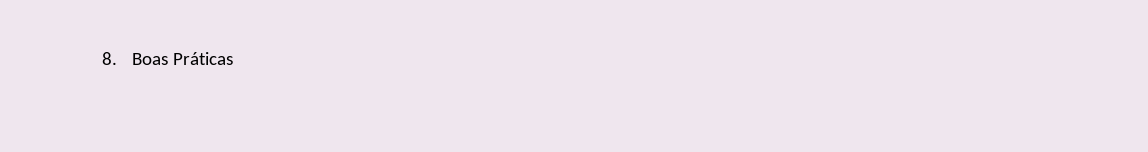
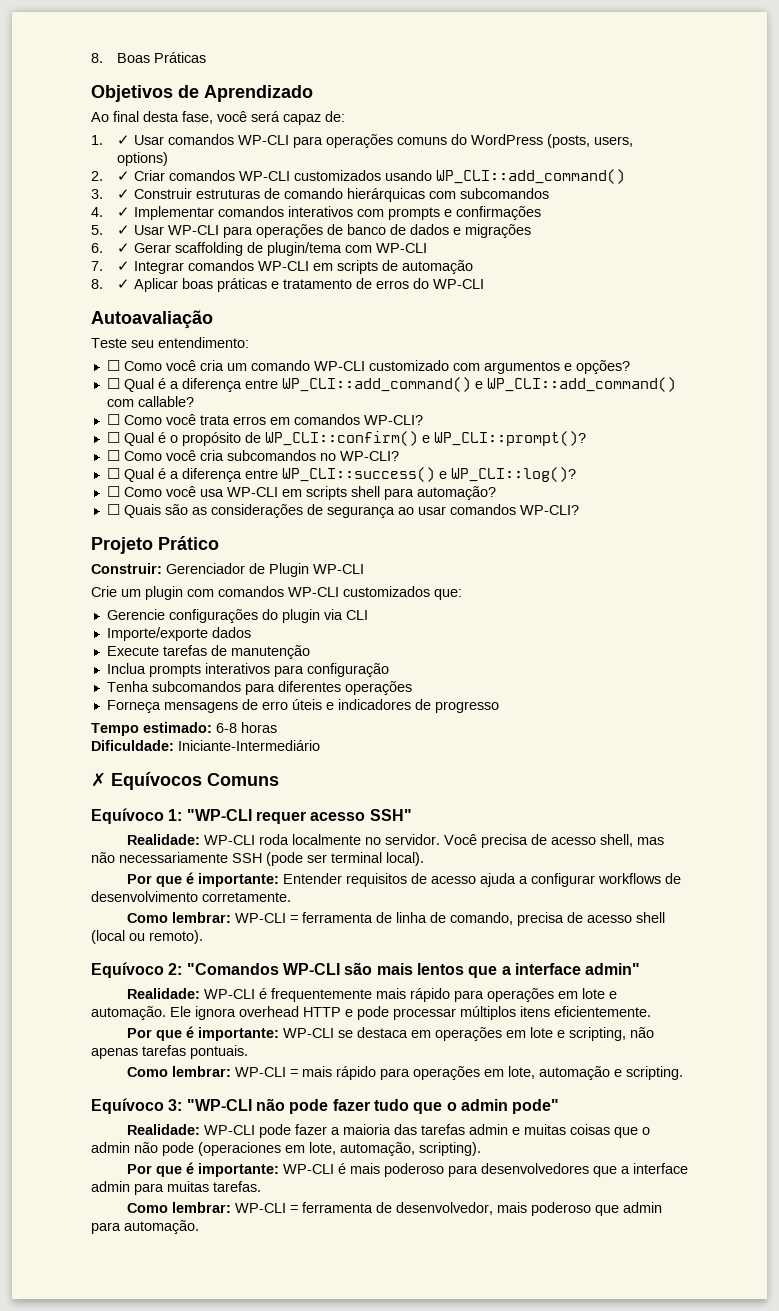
(234, 58) none -> [91,85,313,102] [91,111,345,125] [91,134,634,148] [117,152,169,166] [91,169,626,184] [91,188,550,202] [91,206,542,220] [91,224,532,238] [91,242,428,256] [91,260,474,274] [91,278,485,292] [91,310,213,329] [91,337,249,348] [106,360,630,374] [106,377,676,392] [106,396,194,407] [106,414,423,425] [106,431,586,446] [106,450,399,461] [106,467,576,482] [106,486,496,500] [106,504,579,518] [91,536,219,554] [91,563,364,577] [91,586,462,600] [106,609,368,623] [106,627,251,641] [106,645,310,659] [106,663,389,677] [106,681,412,695] [106,699,499,713] [91,722,277,736] [91,740,320,751] [91,772,279,790] [91,808,412,824] [126,834,664,848] [91,852,424,866] [126,872,681,887] [91,891,291,902] [126,912,665,926] [91,930,203,944] [91,962,641,978] [126,988,617,1002] [91,1006,651,1020] [126,1026,654,1041] [91,1045,248,1059] [126,1066,683,1080] [91,1098,560,1114] [126,1124,650,1138] [91,1142,481,1156] [126,1162,688,1177] [91,1181,261,1195] [126,1202,662,1216] [91,1220,199,1234] // Objetivos de Aprendizado // Ao final desta fase, você será capaz de: // 1. ✓ Usar comandos WP-CLI para operações comuns do WordPress (posts, users, options) // 2. ✓ Criar comandos WP-CLI customizados usando WP_CLI::add_command() // 3. ✓ Construir estruturas de comando hierárquicas com subcomandos // 4. ✓ Implementar comandos interativos com prompts e confirmações // 5. ✓ Usar WP-CLI para operações de banco de dados e migrações // 6. ✓ Gerar scaffolding de plugin/tema com WP-CLI // 7. ✓ Integrar comandos WP-CLI em scripts de automação // 8. ✓ Aplicar boas práticas e tratamento de erros do WP-CLI // Autoavaliação // Teste seu entendimento: // ☐ Como você cria um comando WP-CLI customizado com argumentos e opções? // ☐ Qual é a diferença entre WP_CLI::add_command() e WP_CLI::add_command() com callable? // ☐ Como você trata erros em comandos WP-CLI? // ☐ Qual é o propósito de WP_CLI::confirm() e WP_CLI::prompt()? // ☐ Como você cria subcomandos no WP-CLI? // ☐ Qual é a diferença entre WP_CLI::success() e WP_CLI::log()? // ☐ Como você usa WP-CLI em scripts shell para automação? // ☐ Quais são as considerações de segurança ao usar comandos WP-CLI? // Projeto Prático // Construir: Gerenciador de Plugin WP-CLI // Crie um plugin com comandos WP-CLI customizados que: // Gerencie configurações do plugin via CLI // Importe/exporte dados // Execute tarefas de manutenção // Inclua prompts interativos para configuração // Tenha subcomandos para diferentes operações // Forneça mensagens de erro úteis e indicadores de progresso // Tempo estimado: 6-8 horas // Dificuldade: Iniciante-Intermediário // ✗ Equívocos Comuns // Equívoco 1: "WP-CLI requer acesso SSH" // Realidade: WP-CLI roda localmente no servidor. Você precisa de acesso shell, mas não necessariamente SSH (pode ser terminal local). // Por que é importante: Entender requisitos de acesso ajuda a configurar workflows de desenvolvimento corretamente. // Como lembrar: WP-CLI = ferramenta de linha de comando, precisa de acesso shell (local ou remoto). // Equívoco 2: "Comandos WP-CLI são mais lentos que a interface admin" // Realidade: WP-CLI é frequentemente mais rápido para operações em lote e automação. Ele ignora overhead HTTP e pode processar múltiplos itens eficientemente. // Por que é importante: WP-CLI se destaca em operações em lote e scripting, não apenas tarefas pontuais. // Como lembrar: WP-CLI = mais rápido para operações em lote, automação e scripting. // Equívoco 3: "WP-CLI não pode fazer tudo que o admin pode" // Realidade: WP-CLI pode fazer a maioria das tarefas admin e muitas coisas que o admin não pode (operaciones em lote, automação, scripting). // Por que é importante: WP-CLI é mais poderoso para desenvolvedores que a interface admin para muitas tarefas. // Como lembrar: WP-CLI = ferramenta de desenvolvedor, mais poderoso que admin para automação.

